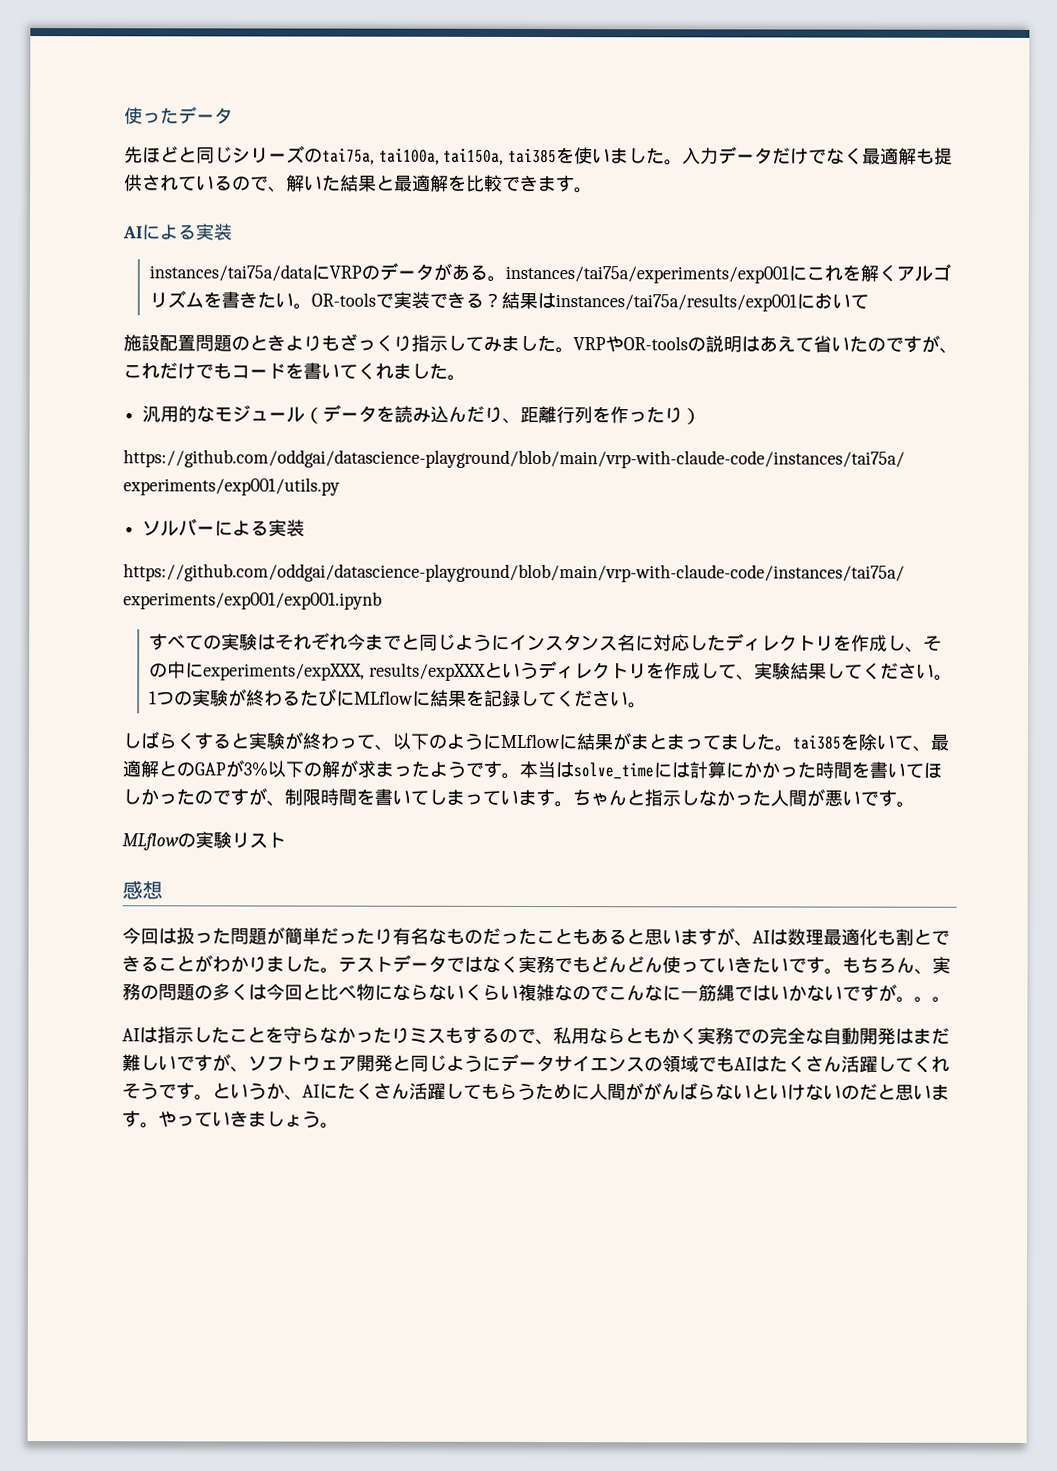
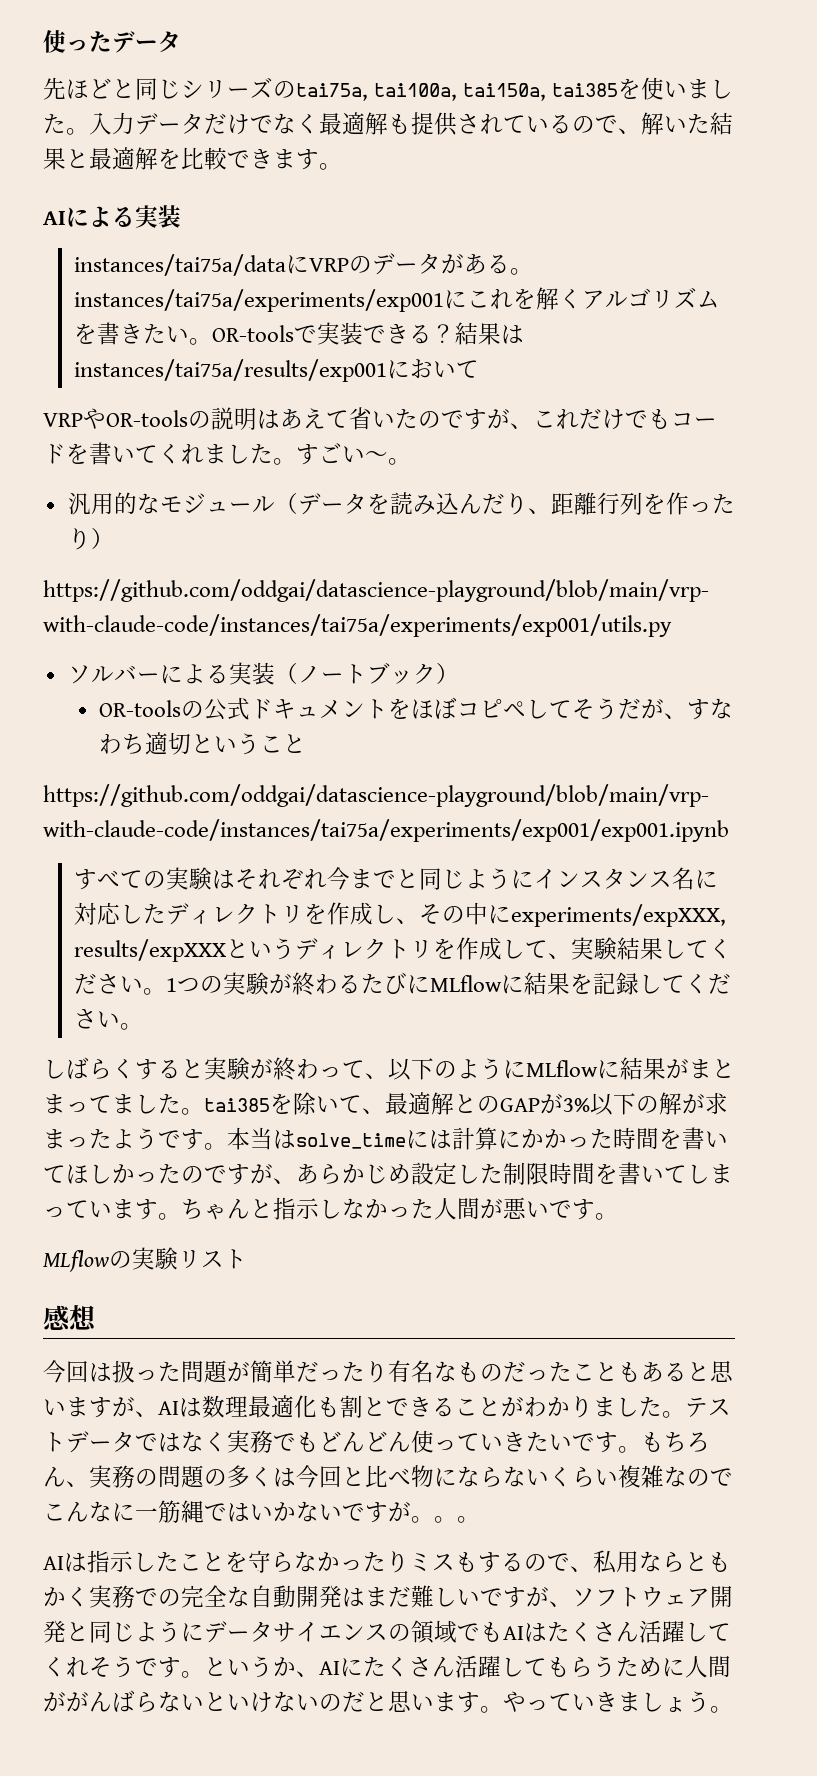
[123,333,574,354] 施設配置問題のときよりもざっくり指示してみました。 -> (480, 369) none
(466, 377) none -> [296,443,411,465] すごい〜。
(306, 528) none -> [274,662,459,684] [98,697,733,721] [98,732,306,755] （ノートブック） // OR-toolsの公式ドキュメントをほぼコピペしてそうだが、すなわち適切ということ
(285, 803) none -> [296,1162,503,1185] あらかじめ設定した

